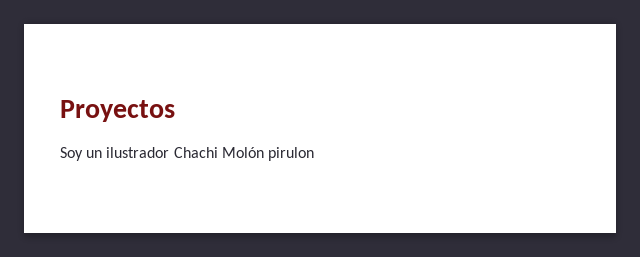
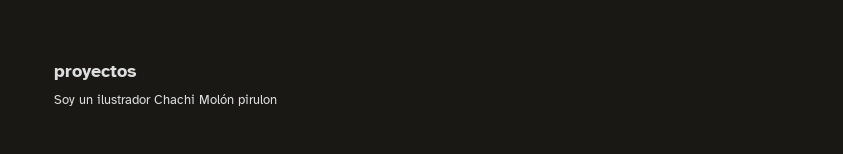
[60,100,175,122] Proyectos -> [54,66,137,80] proyectos

